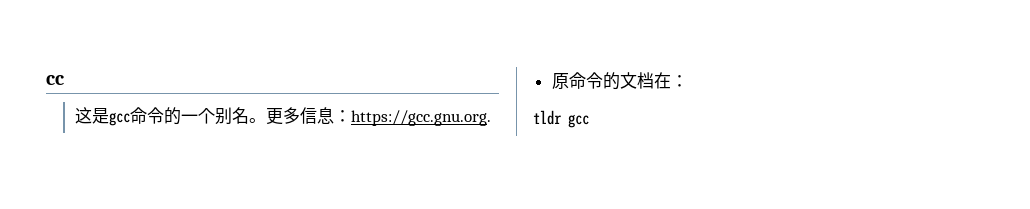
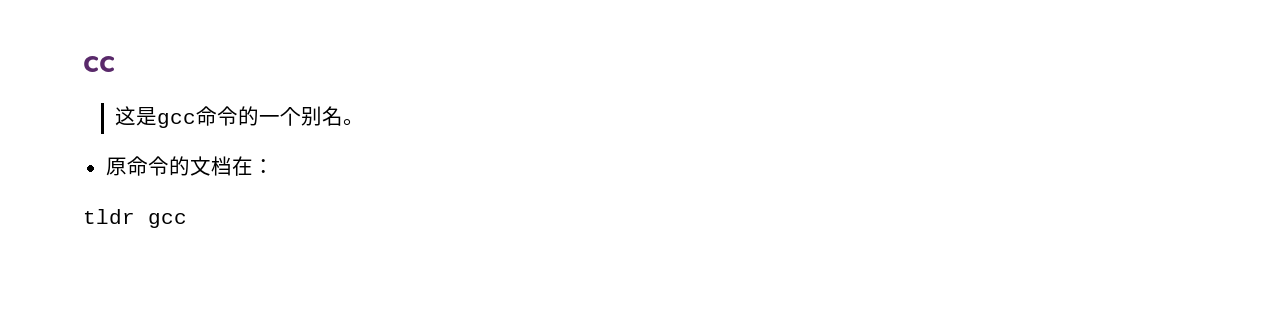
[265,107,491,126] 更多信息：https://gcc.gnu.org. -> (364, 122) none

